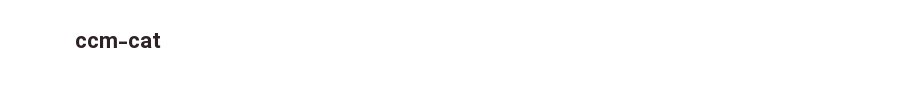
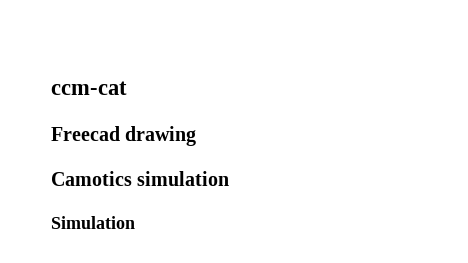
(161, 40) none -> [51,126,197,146] [51,171,230,186] [51,216,135,229] // Freecad drawing // Camotics simulation // Simulation

